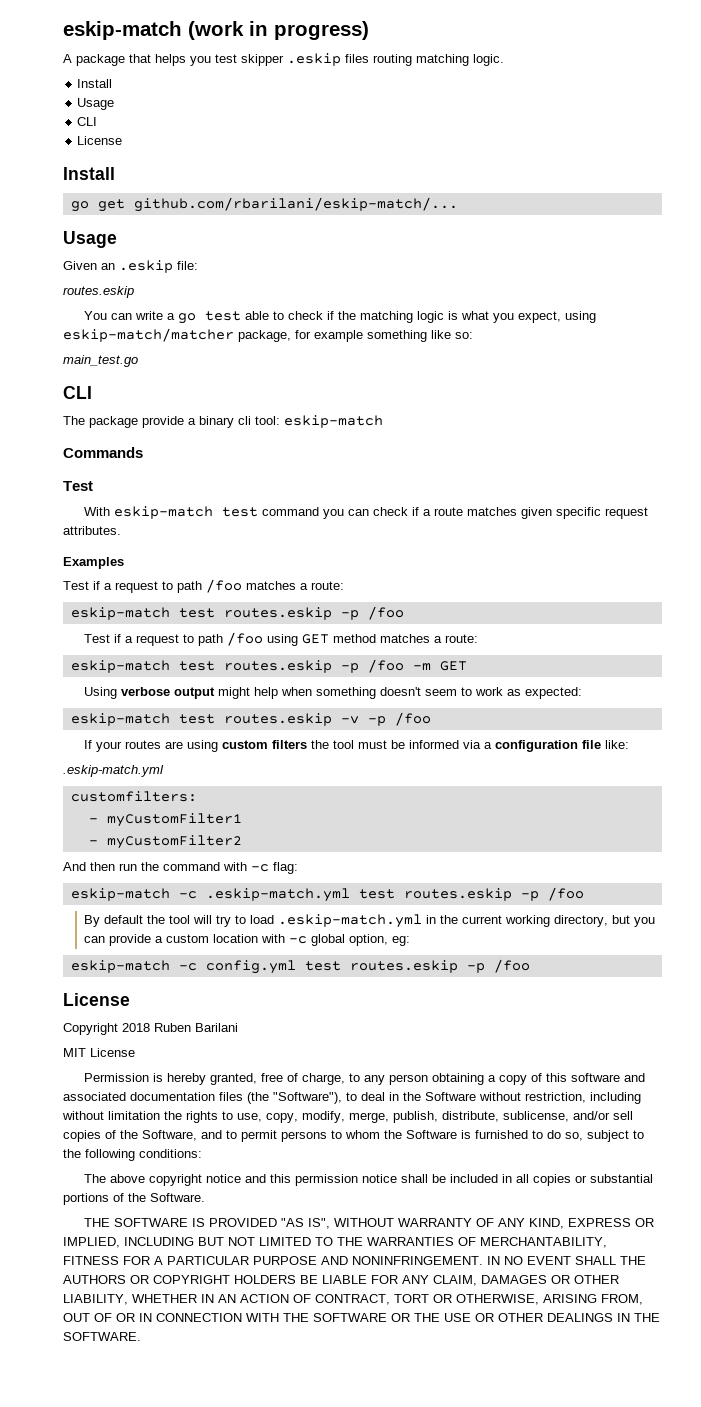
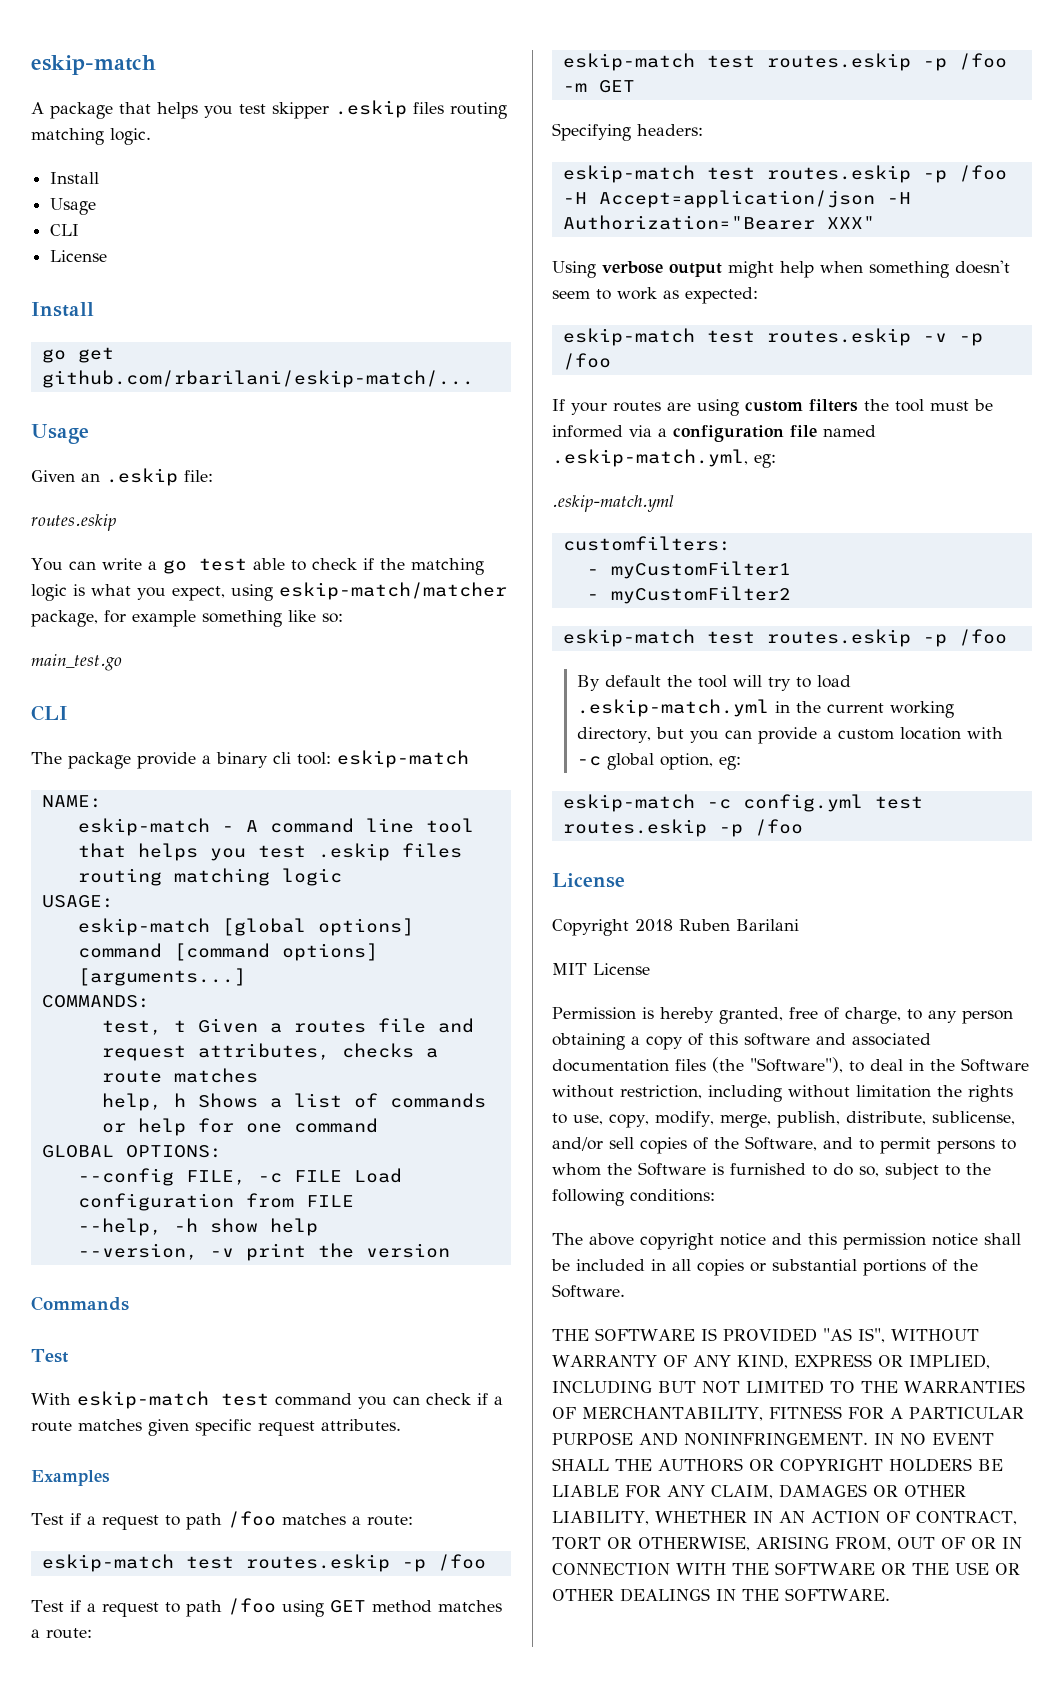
[63,21,369,40] eskip-match (work in progress) -> [31,55,156,75] eskip-match
(383, 421) none -> [41,795,102,808] [77,818,474,836] [77,843,462,861] [77,868,342,886] [41,895,114,908] [77,918,414,936] [77,943,378,961] [77,968,246,986] [41,995,150,1008] [101,1018,474,1035] [101,1043,438,1061] [101,1068,258,1083] [101,1093,486,1111] [101,1118,378,1136] [41,1145,222,1158] [77,1168,402,1186] [77,1193,354,1211] [77,1218,318,1236] [77,1243,450,1261] // NAME: // eskip-match - A command line tool that helps you test .eskip files routing matching logic // USAGE: // eskip-match [global options] command [command options] [arguments...] // COMMANDS: // test, t Given a routes file and request attributes, checks a route matches // help, h Shows a list of commands or help for one command // GLOBAL OPTIONS: // --config FILE, -c FILE Load configuration from FILE // --help, -h show help // --version, -v print the version
(467, 666) none -> [552,123,703,141] [562,165,1007,183] [562,190,911,208] [562,215,875,230] // Specifying headers: // eskip-match test routes.eskip -p /foo -H Accept=application/json -H Authorization="Bearer XXX"
[605,740,630,749] like: -> [823,425,876,437] [552,449,776,468] named .eskip-match.yml, eg:
[63,862,298,874] [70,888,350,902] // And then run the command with -c flag: // eskip-match -c .eskip-match.yml -> [562,629,695,647] // eskip-match

